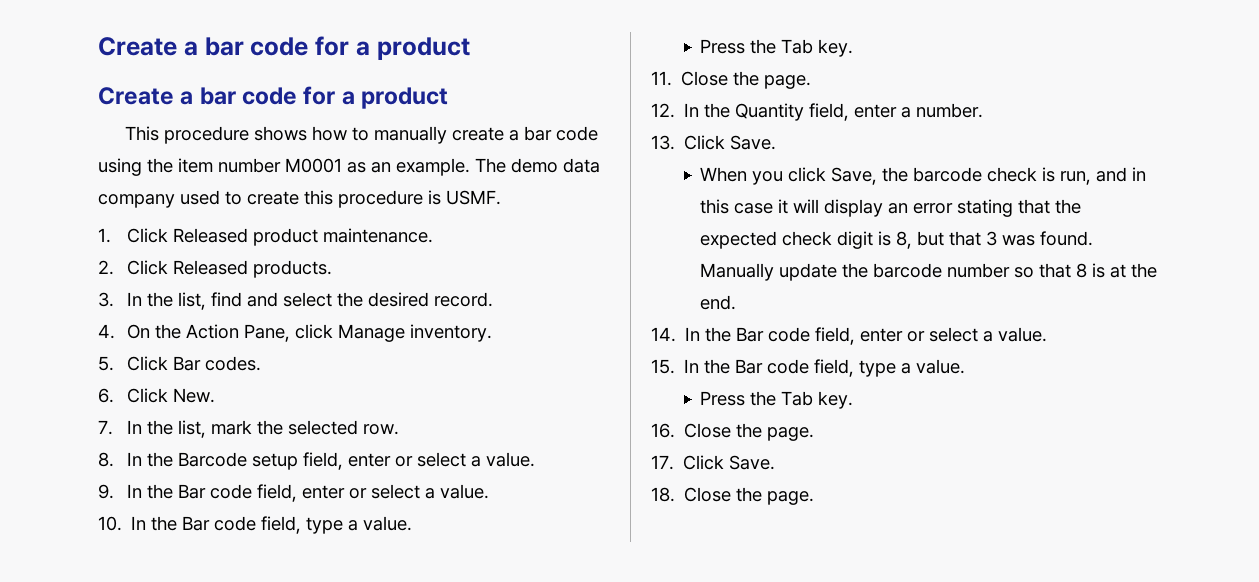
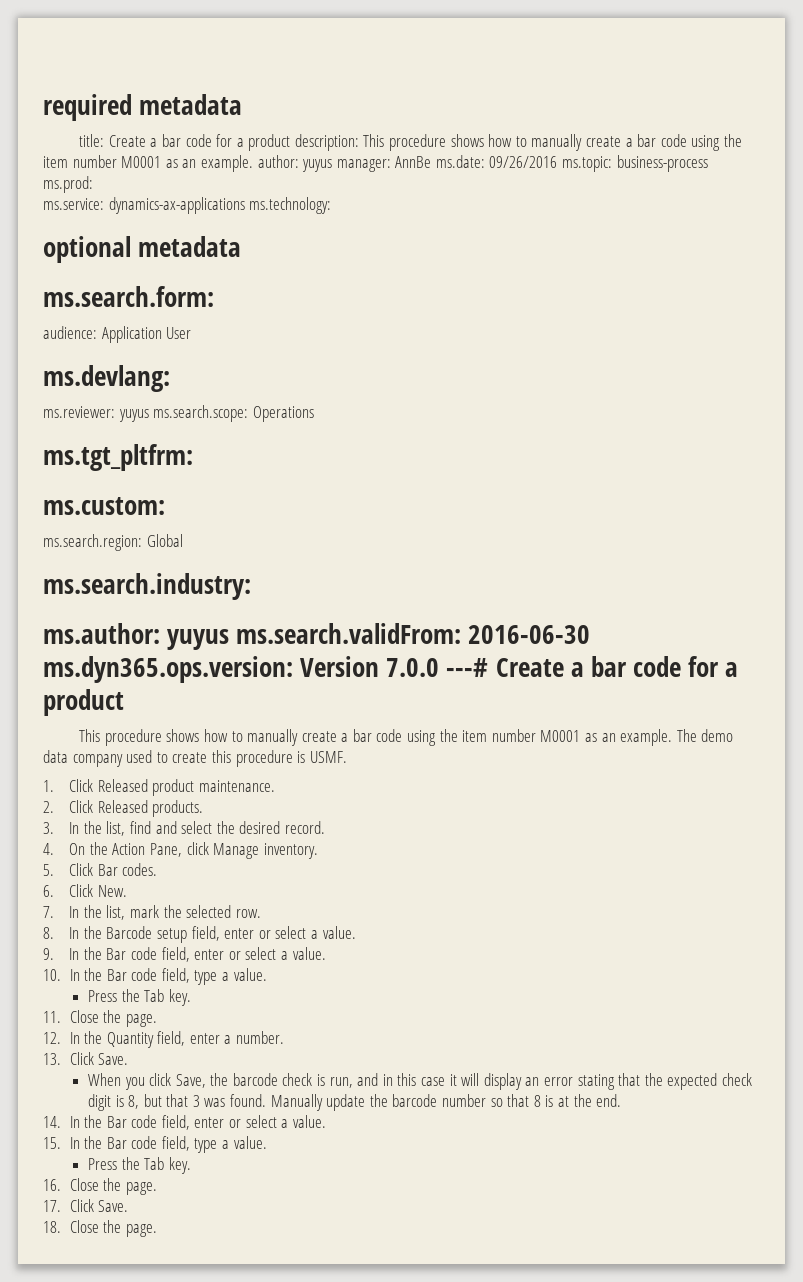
[98,36,470,60] Create a bar code for a product // -> [43,94,243,121] [79,134,742,151] [43,155,708,172] [43,176,93,193] [43,197,332,214] [43,236,242,263] [43,286,214,307] [43,326,192,343] [43,365,170,392] [43,405,314,422] [43,444,193,471] [43,497,165,515] [43,534,183,551] [43,573,251,600] [43,623,591,650] [43,656,489,683] required metadata // title: Create a bar code for a product description: This procedure shows how to manually create a bar code using the item number M0001 as an example. author: yuyus manager: AnnBe ms.date: 09/26/2016 ms.topic: business-process ms.prod: // ms.service: dynamics-ax-applications ms.technology: // optional metadata // ms.search.form: // audience: Application User // ms.devlang: // ms.reviewer: yuyus ms.search.scope: Operations // ms.tgt_pltfrm: // ms.custom: // ms.search.region: Global // ms.search.industry: // ms.author: yuyus ms.search.validFrom: 2016-06-30 ms.dyn365.ops.version: Version 7.0.0 ---#

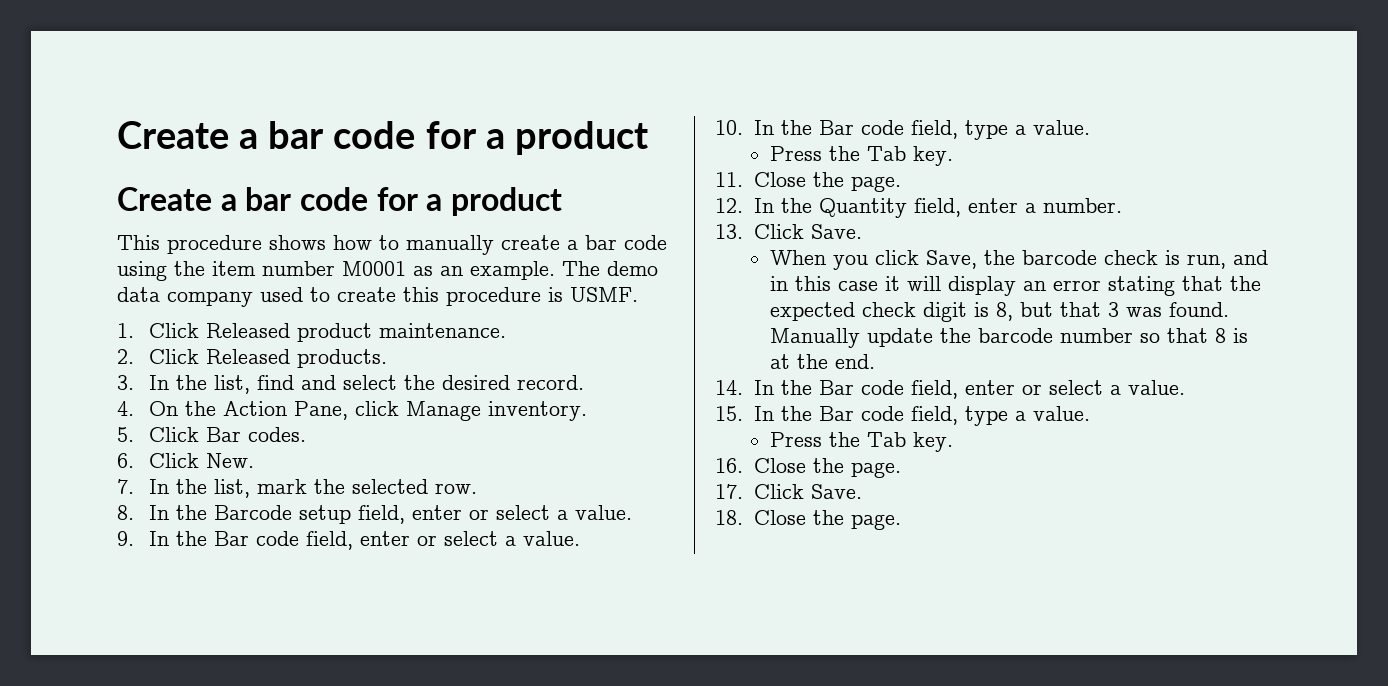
[43,94,243,121] [79,134,742,151] [43,155,708,172] [43,176,93,193] [43,197,332,214] [43,236,242,263] [43,286,214,307] [43,326,192,343] [43,365,170,392] [43,405,314,422] [43,444,193,471] [43,497,165,515] [43,534,183,551] [43,573,251,600] [43,623,591,650] [43,656,489,683] required metadata // title: Create a bar code for a product description: This procedure shows how to manually create a bar code using the item number M0001 as an example. author: yuyus manager: AnnBe ms.date: 09/26/2016 ms.topic: business-process ms.prod: // ms.service: dynamics-ax-applications ms.technology: // optional metadata // ms.search.form: // audience: Application User // ms.devlang: // ms.reviewer: yuyus ms.search.scope: Operations // ms.tgt_pltfrm: // ms.custom: // ms.search.region: Global // ms.search.industry: // ms.author: yuyus ms.search.validFrom: 2016-06-30 ms.dyn365.ops.version: Version 7.0.0 ---# -> [117,121,648,155] Create a bar code for a product //

